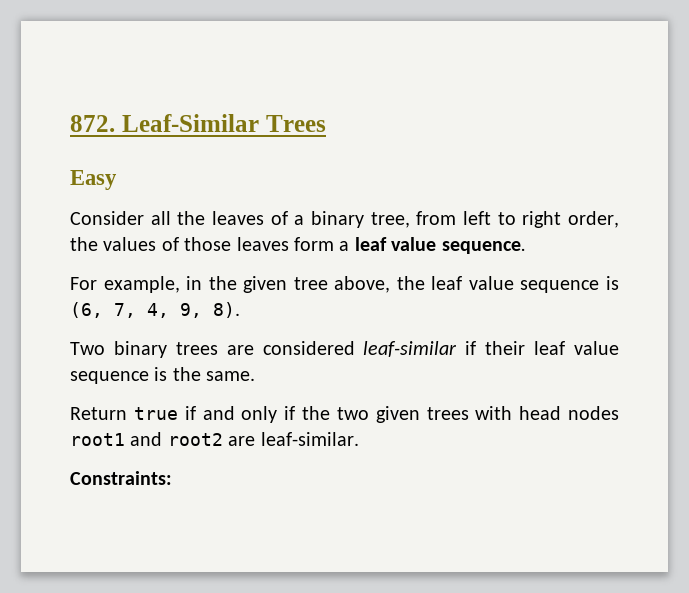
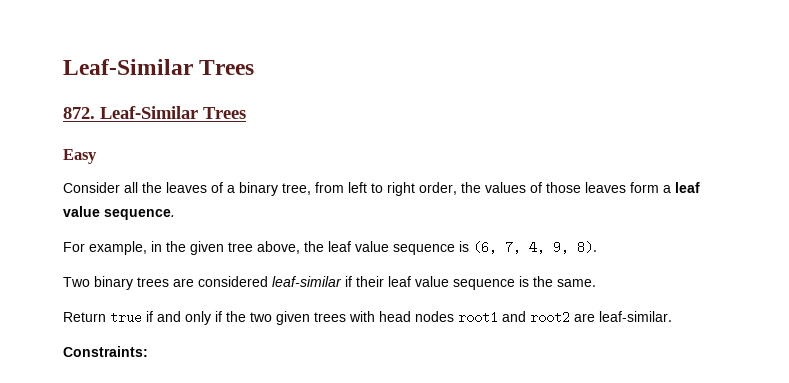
(70, 123) none -> [63,59,255,75] Leaf-Similar Trees //

